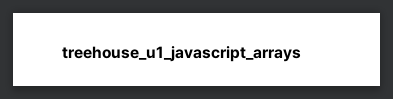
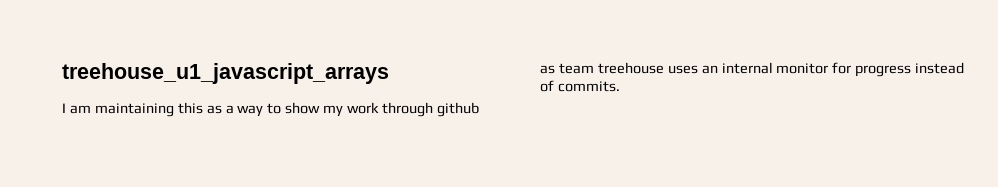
(301, 54) none -> [62,102,479,117] [540,62,965,77] [540,80,620,92] // I am maintaining this as a way to show my work through github as team treehouse uses an internal monitor for progress instead of commits.

